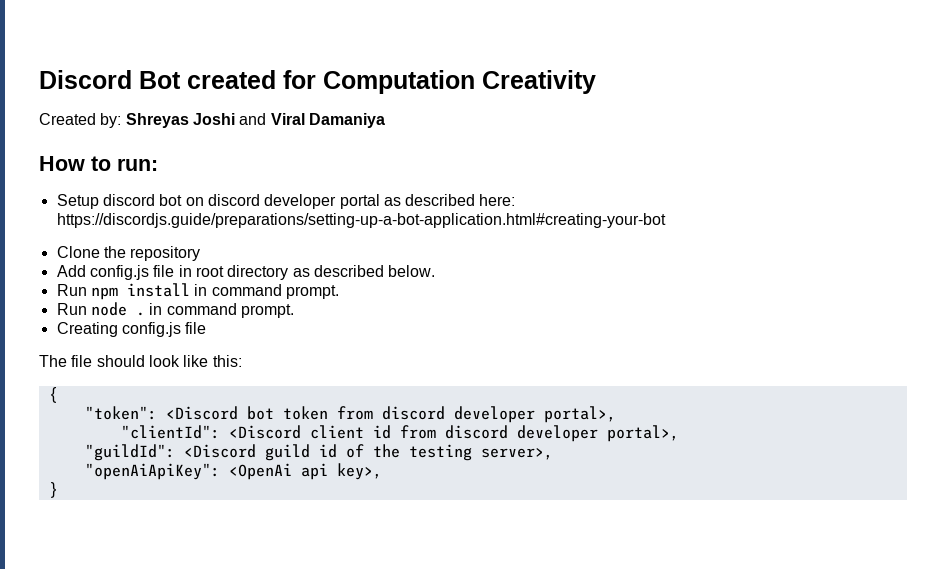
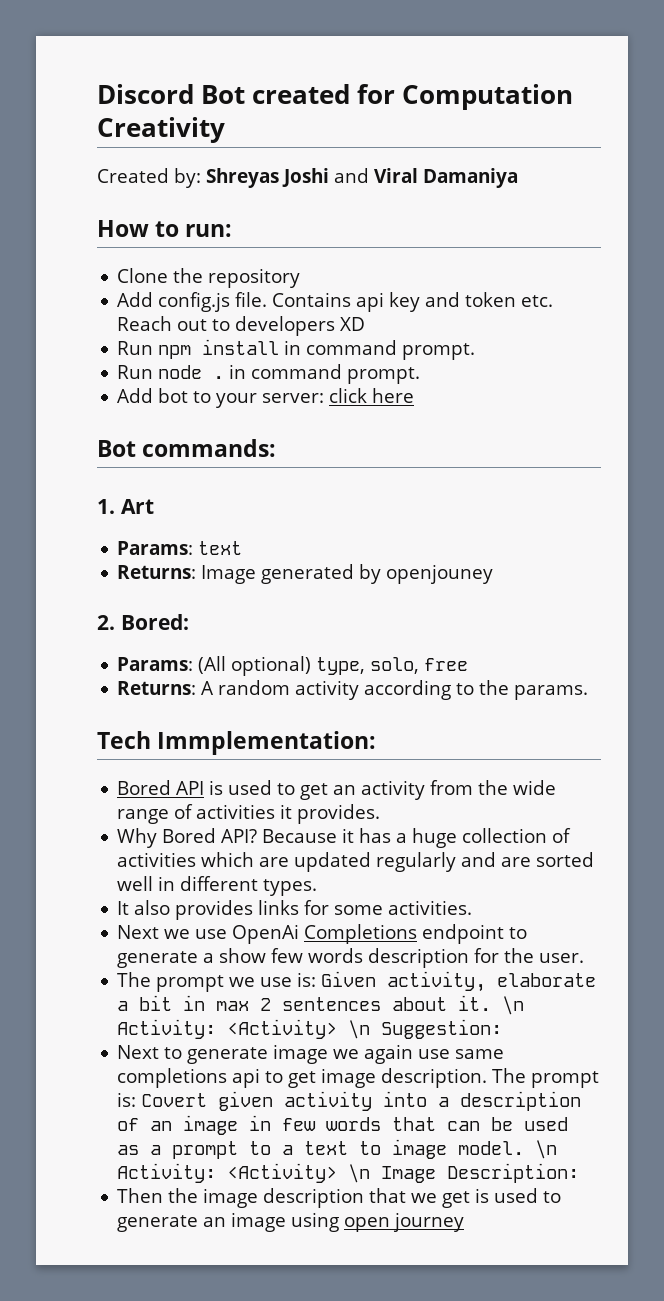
[56,194,516,209] [56,213,666,228] // Setup discord bot on discord developer portal as described here: https://discordjs.guide/preparations/setting-up-a-bot-application.html#creating-your-bot -> (233, 230) none
[153,265,436,280] file in root directory as described below. -> [235,292,554,312] [117,316,366,336] file. Contains api key and token etc. Reach out to developers XD
[56,322,207,337] [39,355,242,367] [48,387,58,403] [84,406,616,423] [120,425,679,442] [84,444,553,461] [84,463,382,480] [48,482,58,498] Creating config.js file // The file should look like this: // { // "token": <Discord bot token from discord developer portal>, // "clientId": <Discord client id from discord developer portal>, // "guildId": <Discord guild id of the testing server>, // "openAiApiKey": <OpenAi api key>, // } -> [117,388,415,408] [97,439,277,457] [97,499,154,514] [117,541,243,555] [117,564,494,584] [97,614,189,630] [117,656,469,676] [117,680,589,700] [97,731,377,755] [117,780,557,800] [117,804,381,824] [117,828,572,848] [117,852,595,872] [117,876,318,896] [117,900,473,920] [117,924,528,944] [117,948,585,968] [117,971,597,992] [117,995,525,1015] [117,1019,503,1039] [117,1044,505,1064] [117,1068,600,1088] [117,1091,582,1111] [117,1115,569,1135] [117,1139,558,1159] [117,1163,580,1183] [117,1188,562,1208] [117,1212,465,1232] Add bot to your server: click here // Bot commands: // 1. Art // Params: text // Returns: Image generated by openjouney // 2. Bored: // Params: (All optional) type, solo, free // Returns: A random activity according to the params. // Tech Immplementation: // Bored API is used to get an activity from the wide range of activities it provides. // Why Bored API? Because it has a huge collection of activities which are updated regularly and are sorted well in different types. // It also provides links for some activities. // Next we use OpenAi Completions endpoint to generate a show few words description for the user. // The prompt we use is: Given activity, elaborate a bit in max 2 sentences about it. \n Activity: <Activity> \n Suggestion: // Next to generate image we again use same completions api to get image description. The prompt is: Covert given activity into a description of an image in few words that can be used as a prompt to a text to image model. \n Activity: <Activity> \n Image Description: // Then the image description that we get is used to generate an image using open journey

